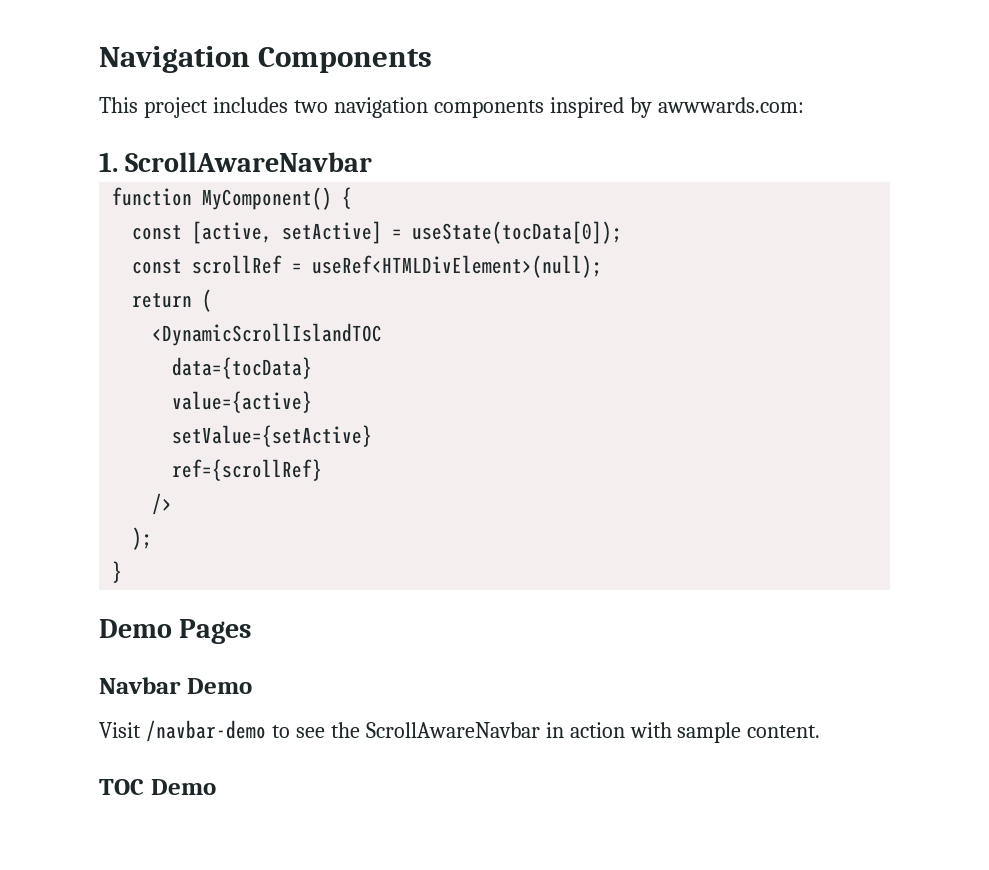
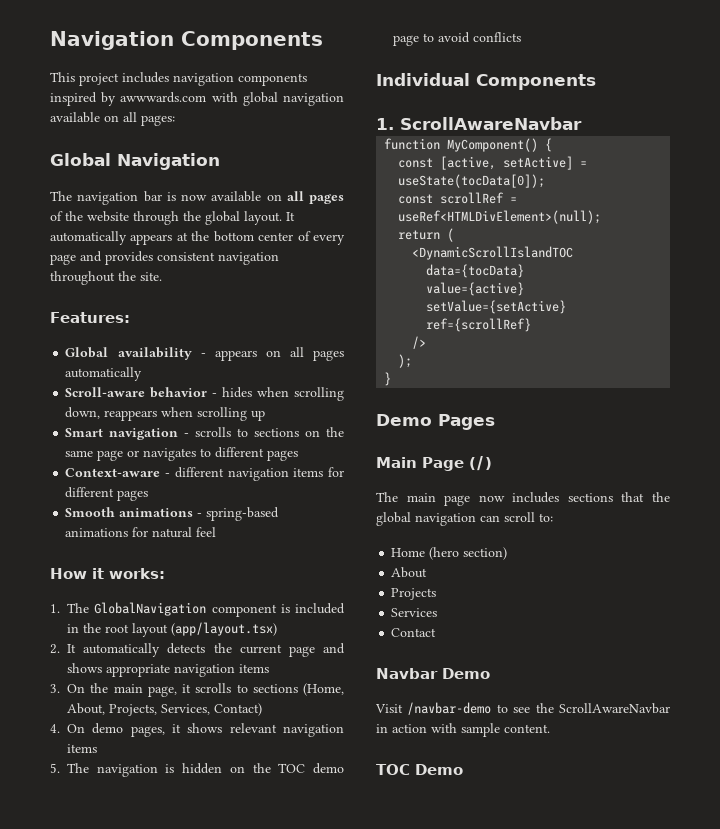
[293,100,328,113] two -> (169, 77) none
[657,97,804,113] awwwards.com: -> [120,92,344,106] [50,112,175,126] [50,153,220,170] [50,191,344,205] [50,211,295,225] [50,231,345,245] [50,251,279,265] [50,271,162,285] [50,312,130,323] [65,347,344,361] [65,367,143,381] [65,387,345,401] [65,407,266,421] [65,427,345,440] [65,447,299,461] [65,467,344,481] [65,487,149,501] [65,507,280,521] [65,527,217,538] [50,568,165,579] [50,602,345,617] [67,622,277,637] [50,643,345,657] [67,663,269,677] [50,683,344,697] [67,703,262,716] [50,723,344,737] [67,744,97,753] [50,763,344,777] [393,32,521,46] [376,73,596,90] awwwards.com with global navigation available on all pages: // Global Navigation // The navigation bar is now available on all pages of the website through the global layout. It automatically appears at the bottom center of every page and provides consistent navigation throughout the site. // Features: // Global availability - appears on all pages automatically // Scroll-aware behavior - hides when scrolling down, reappears when scrolling up // Smart navigation - scrolls to sections on the same page or navigates to different pages // Context-aware - different navigation items for different pages // Smooth animations - spring-based animations for natural feel // How it works: // 1. The GlobalNavigation component is included in the root layout (app/layout.tsx) // 2. It automatically detects the current page and shows appropriate navigation items // 3. On the main page, it scrolls to sections (Home, About, Projects, Services, Contact) // 4. On demo pages, it shows relevant navigation items // 5. The navigation is hidden on the TOC demo page to avoid conflicts // Individual Components
(252, 631) none -> [376,456,492,471] [376,492,670,506] [376,512,553,526] [391,547,508,560] [391,567,428,578] [391,588,437,600] [391,608,438,617] [391,628,437,637] // Main Page (/) // The main page now includes sections that the global navigation can scroll to: // Home (hero section) // About // Projects // Services // Contact

